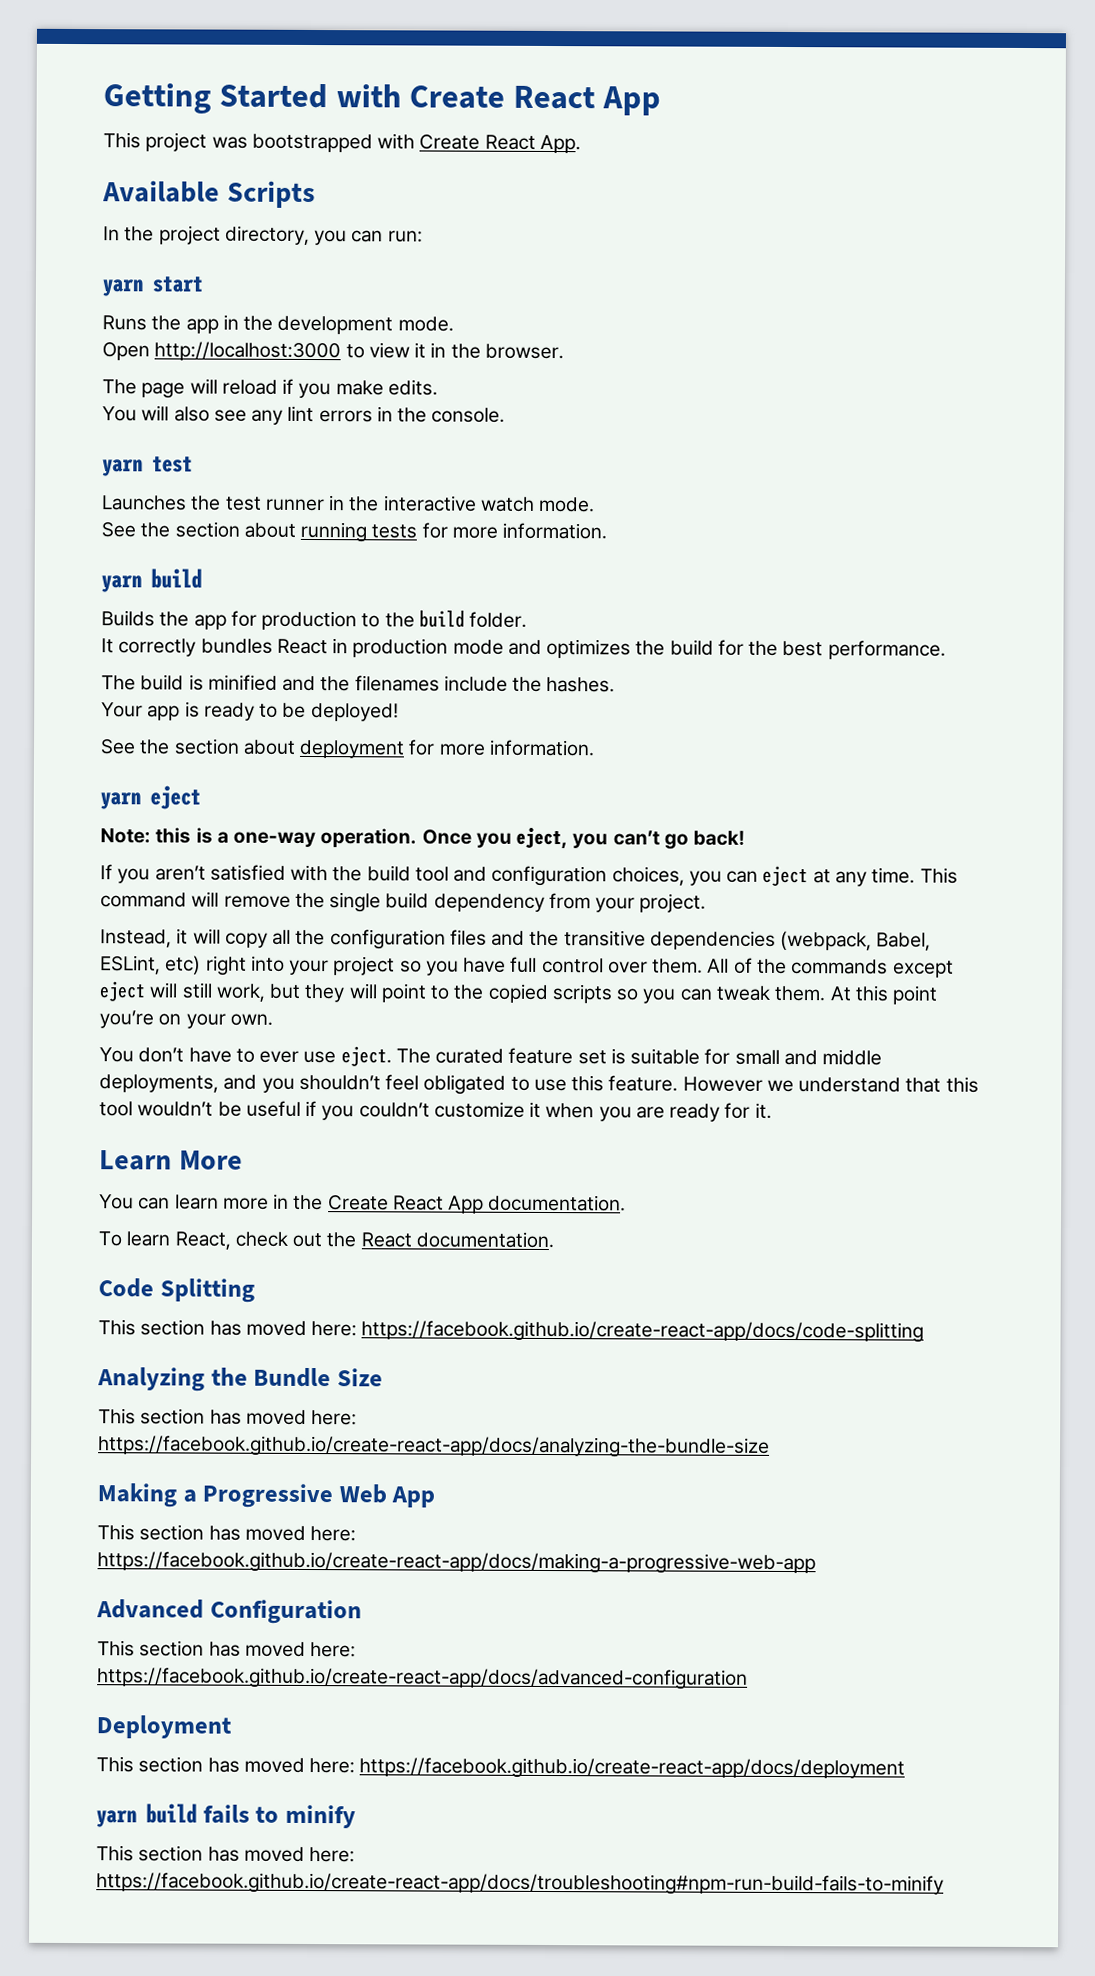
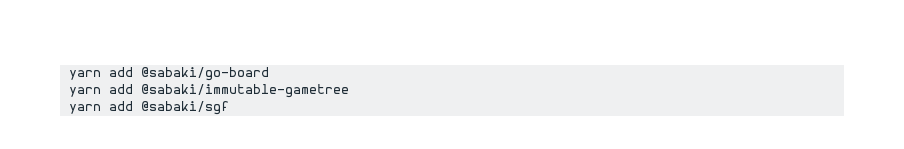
[103,83,661,116] [103,132,581,154] [102,180,315,209] [103,225,423,246] [102,276,203,297] [102,314,454,335] [102,341,564,362] [102,378,438,399] [102,405,506,425] [102,456,193,477] [101,495,596,513] [101,521,608,543] [101,568,202,593] [101,610,528,631] [101,638,946,660] [101,674,616,693] [101,701,399,722] [100,738,595,759] [100,785,201,810] [100,827,746,850] [100,864,958,887] [100,891,707,913] [100,928,932,951] [100,955,954,978] [99,981,939,1005] [99,1010,273,1029] [99,1046,883,1067] [99,1074,979,1095] [99,1100,772,1122] [99,1150,243,1171] [99,1193,627,1214] [98,1231,554,1250] [98,1278,255,1303] [98,1319,925,1343] [97,1367,383,1392] [98,1408,358,1426] [98,1435,770,1458] [97,1483,436,1509] [97,1524,357,1542] [97,1551,816,1575] [96,1599,362,1625] [97,1640,357,1658] [97,1667,748,1690] [96,1715,231,1739] [96,1756,906,1780] [96,1803,356,1829] [96,1845,356,1863] [96,1872,944,1896] Getting Started with Create React App // This project was bootstrapped with Create React App. // Available Scripts // In the project directory, you can run: // yarn start // Runs the app in the development mode. // Open http://localhost:3000 to view it in the browser. // The page will reload if you make edits. // You will also see any lint errors in the console. // yarn test // Launches the test runner in the interactive watch mode. // See the section about running tests for more information. // yarn build // Builds the app for production to the build folder. // It correctly bundles React in production mode and optimizes the build for the best performance. // The build is minified and the filenames include the hashes. // Your app is ready to be deployed! // See the section about deployment for more information. // yarn eject // Note: this is a one-way operation. Once you eject, you can’t go back! // If you aren’t satisfied with the build tool and configuration choices, you can eject at any time. This command will remove the single build dependency from your project. // Instead, it will copy all the configuration files and the transitive dependencies (webpack, Babel, ESLint, etc) right into your project so you have full control over them. All of the commands except eject will still work, but they will point to the copied scripts so you can tweak them. At this point you’re on your own. // You don’t have to ever use eject. The curated feature set is suitable for small and middle deployments, and you shouldn’t feel obligated to use this feature. However we understand that this tool wouldn’t be useful if you couldn’t customize it when you are ready for it. // Learn More // You can learn more in the Create React App documentation. // To learn React, check out the React documentation. // Code Splitting // This section has moved here: https://facebook.github.io/create-react-app/docs/code-splitting // Analyzing the Bundle Size // This section has moved here: https://facebook.github.io/create-react-app/docs/analyzing-the-bundle-size // Making a Progressive Web App // This section has moved here: https://facebook.github.io/create-react-app/docs/making-a-progressive-web-app // Advanced Configuration // This section has moved here: https://facebook.github.io/create-react-app/docs/advanced-configuration // Deployment // This section has moved here: https://facebook.github.io/create-react-app/docs/deployment // yarn build fails to minify // This section has moved here: https://facebook.github.io/create-react-app/docs/troubleshooting#npm-run-build-fails-to-minify -> [68,67,269,81] [68,84,349,98] [68,101,229,115] yarn add @sabaki/go-board // yarn add @sabaki/immutable-gametree // yarn add @sabaki/sgf

